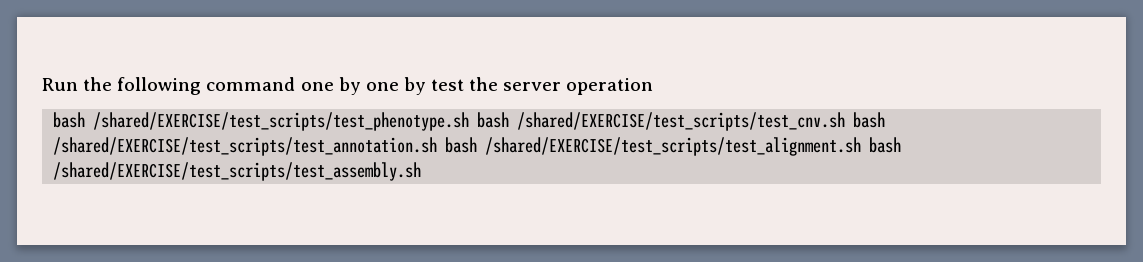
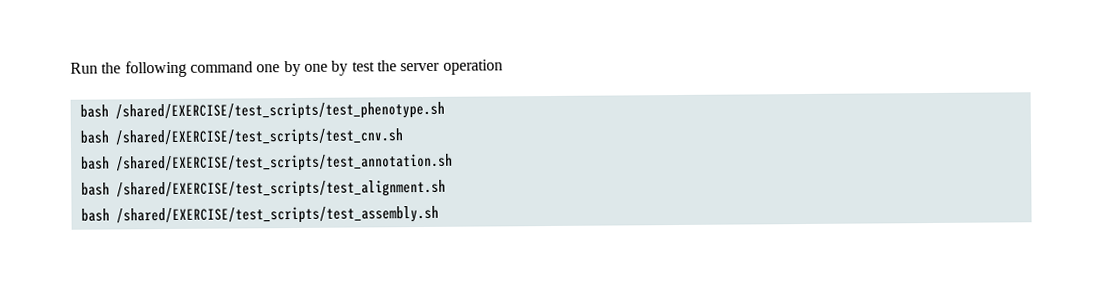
(470, 121) none -> (445, 111) //
(846, 121) none -> (403, 137) //
(438, 146) none -> (453, 163) //
(862, 146) none -> (446, 189) //

